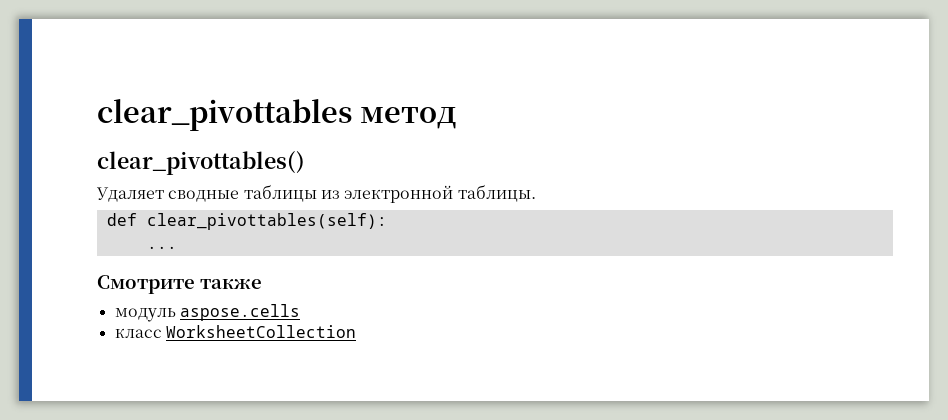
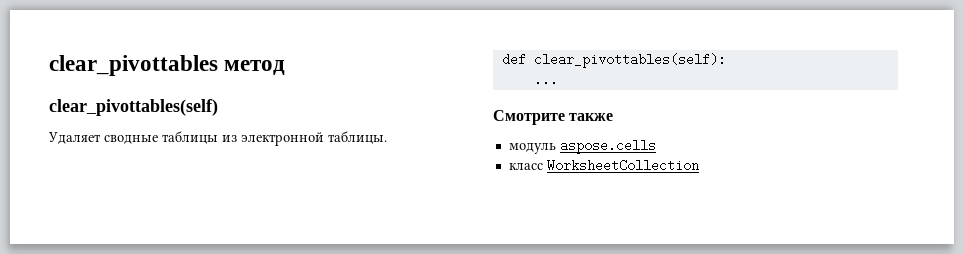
[97,151,305,175] clear_pivottables() -> [49,99,218,116] clear_pivottables(self)

